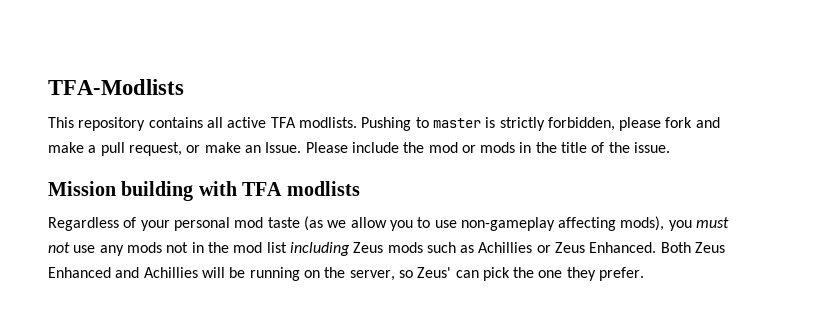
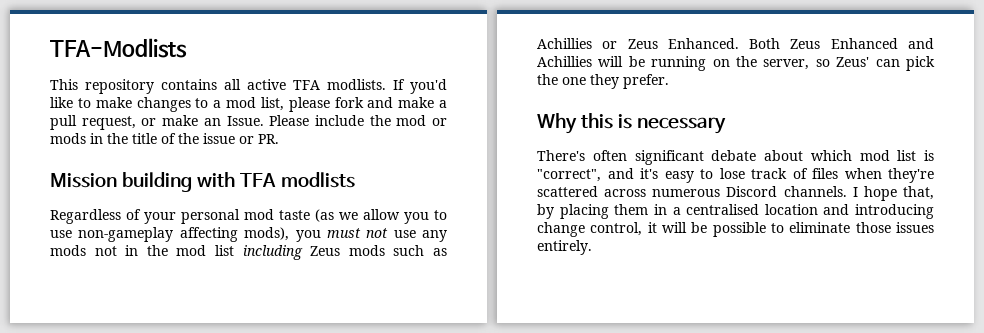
[361,117,615,131] Pushing to master is strictly forbidden, -> [393,79,447,94] [50,97,284,112] If you'd like to make changes to a mod list,
[634,142,671,153] issue. -> [203,133,279,144] issue or PR.
(645, 274) none -> [537,113,727,134] [537,150,934,165] [537,168,934,183] [537,186,934,201] [537,204,934,219] [537,222,934,237] [537,240,592,255] // Why this is necessary // There's often significant debate about which mod list is "correct", and it's easy to lose track of files when they're scattered across numerous Discord channels. I hope that, by placing them in a centralised location and introducing change control, it will be possible to eliminate those issues entirely.

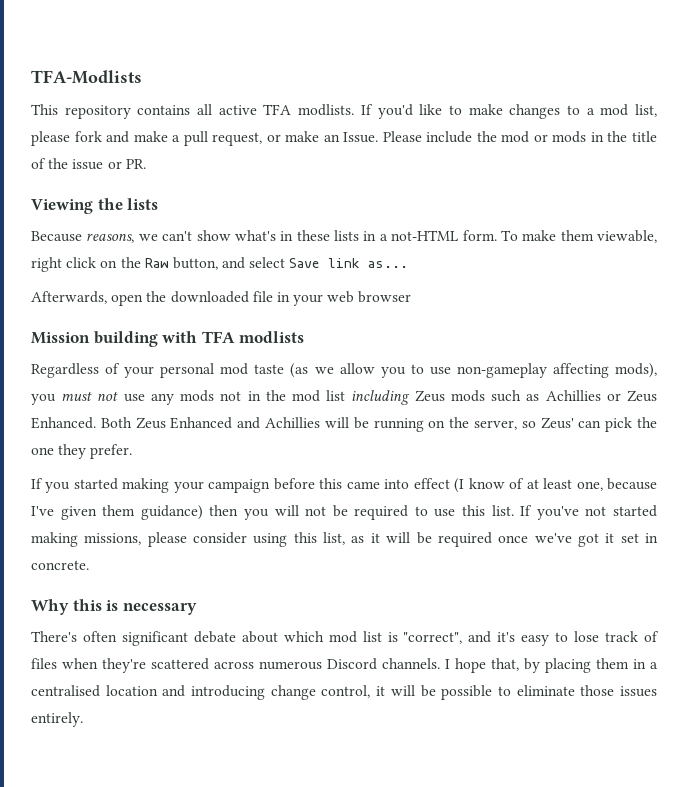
(279, 139) none -> [31,198,159,214] [31,230,657,243] [31,257,409,272] [31,291,412,306] // Viewing the lists // Because reasons, we can't show what's in these lists in a not-HTML form. To make them viewable, right click on the Raw button, and select Save link as... // Afterwards, open the downloaded file in your web browser
(669, 81) none -> [31,478,658,493] [31,505,657,520] [31,532,659,547] [31,560,89,570] // If you started making your campaign before this came into effect (I know of at least one, because I've given them guidance) then you will not be required to use this list. If you've not started making missions, please consider using this list, as it will be required once we've got it set in concrete.

